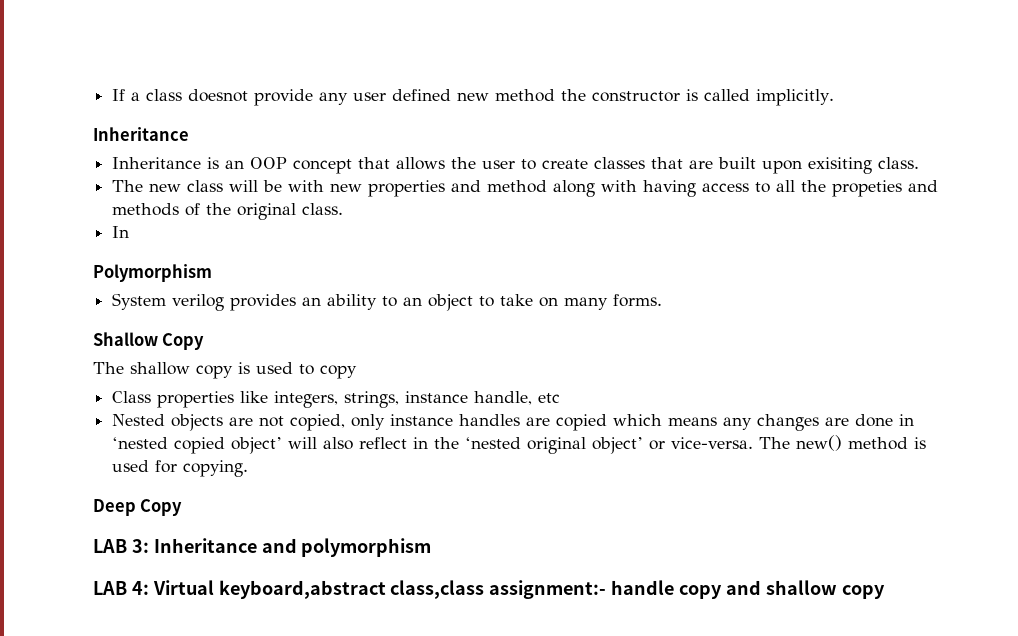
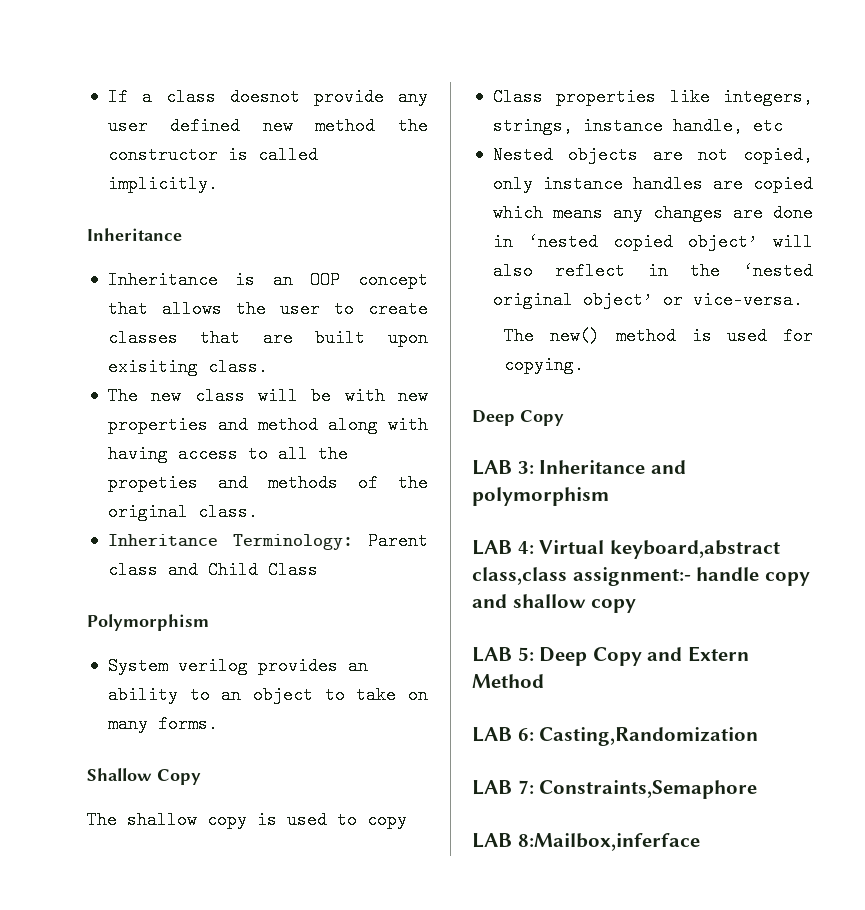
[112,226,130,238] In -> [107,532,429,550] [107,561,318,579] Inheritance Terminology: Parent class and Child Class
(754, 443) none -> (803, 300) //
(885, 592) none -> [472,646,749,666] [472,674,544,688] [472,727,759,746] [472,780,758,799] [472,833,700,851] // LAB 5: Deep Copy and Extern Method // LAB 6: Casting,Randomization // LAB 7: Constraints,Semaphore // LAB 8:Mailbox,inferface

